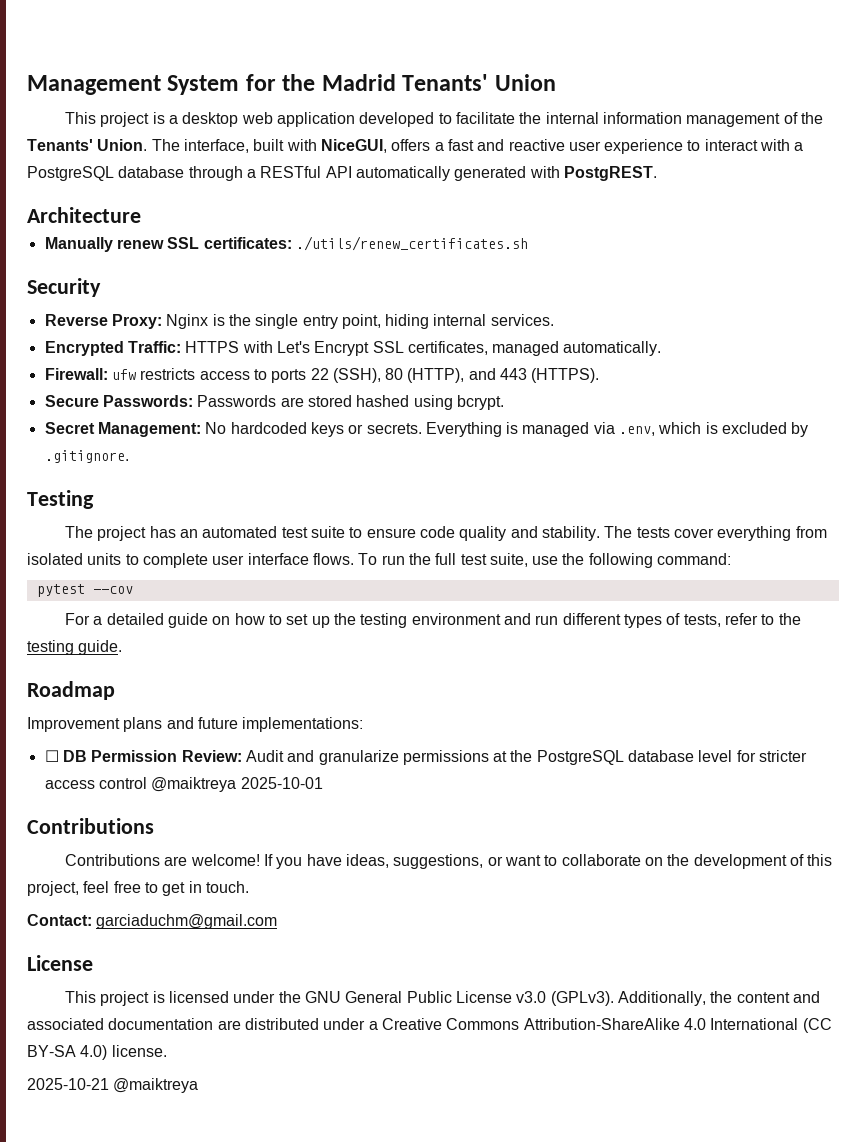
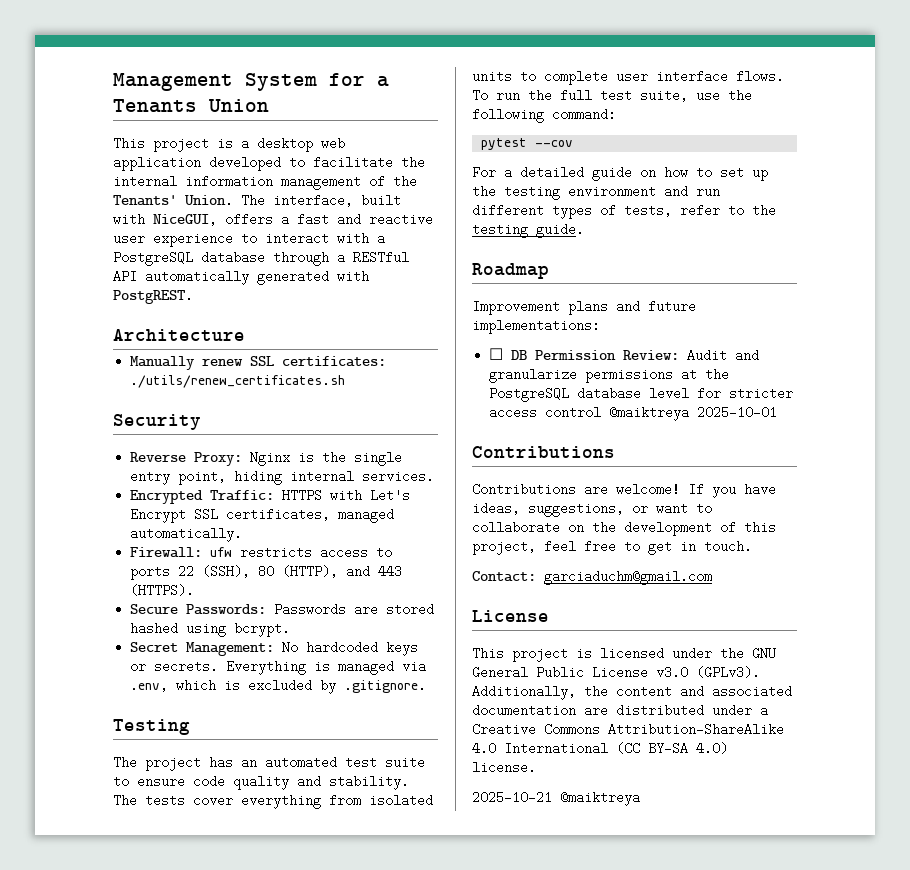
[282,74,489,91] the Madrid Tenants' -> [377,76,389,87] [113,99,197,113] a Tenants

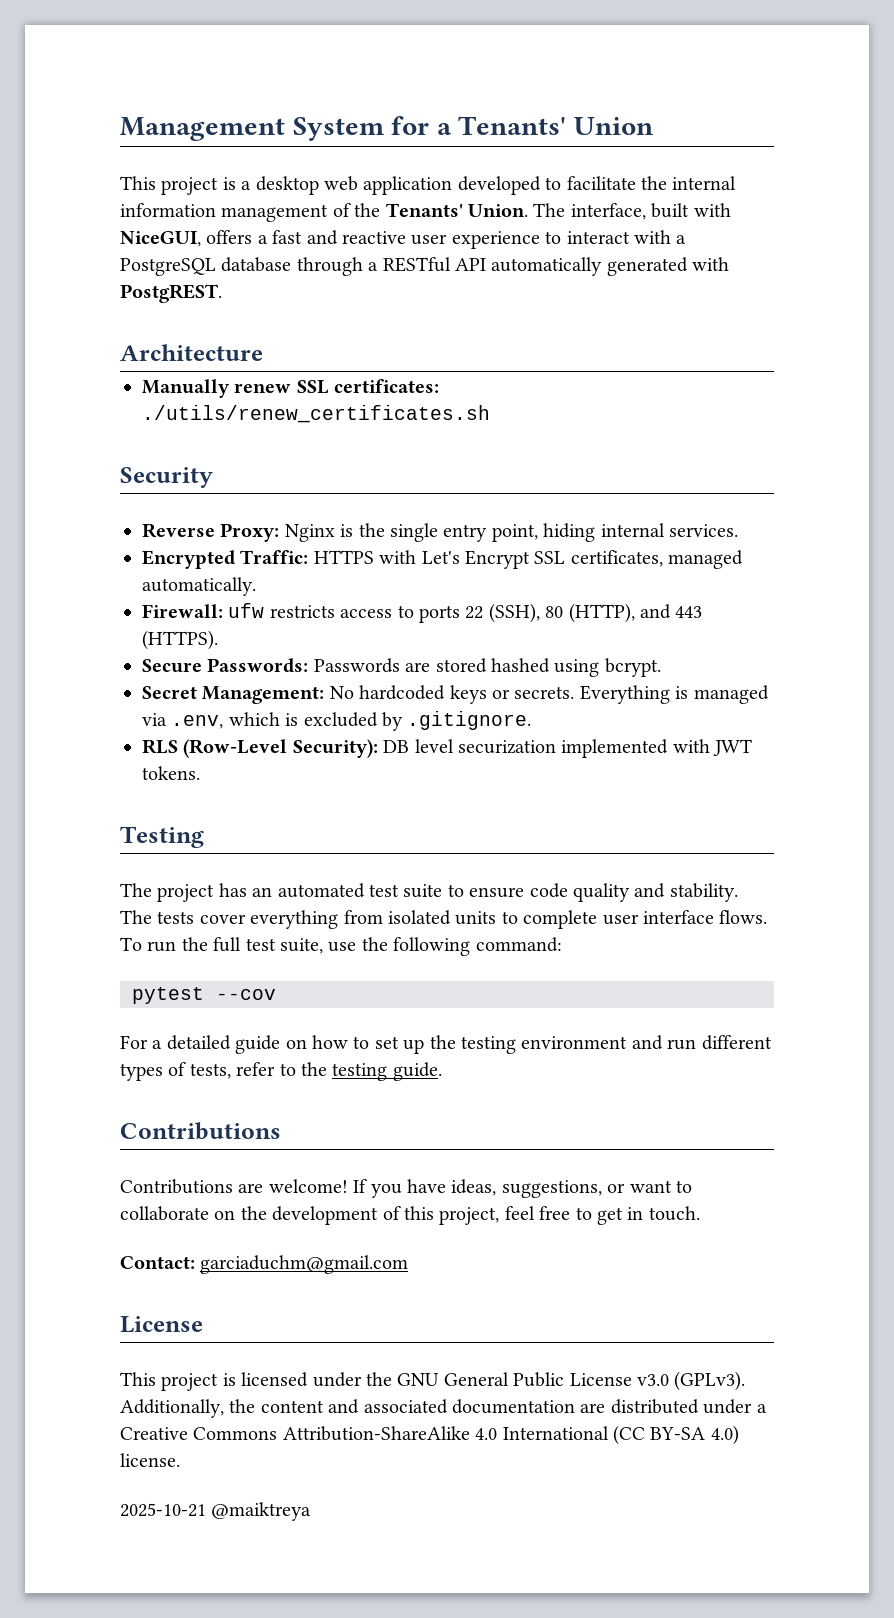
[113,99,197,113] Tenants -> [458,116,567,135] Tenants'
(427, 686) none -> [142,739,753,758] [142,766,200,780] // RLS (Row-Level Security): DB level securization implemented with JWT tokens.
[472,263,549,279] [472,300,696,315] [472,319,600,334] [489,348,760,362] [489,368,730,383] [489,387,794,402] [489,406,778,421] // Roadmap // Improvement plans and future implementations: // ☐ DB Permission Review: Audit and granularize permissions at the PostgreSQL database level for stricter access control @maiktreya 2025-10-01 -> (442, 1071) none

